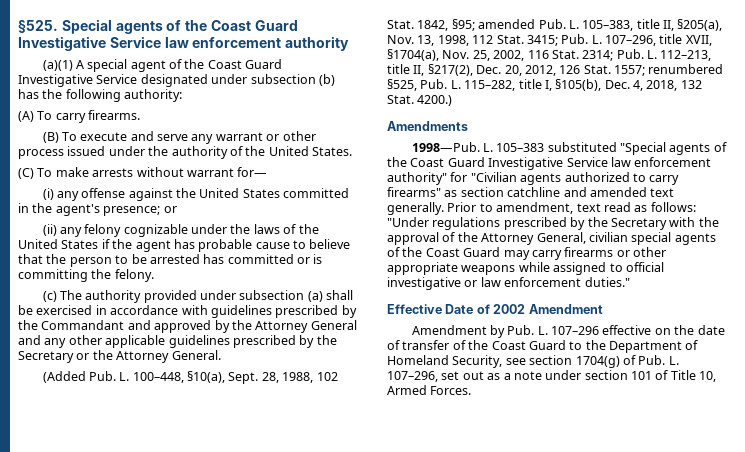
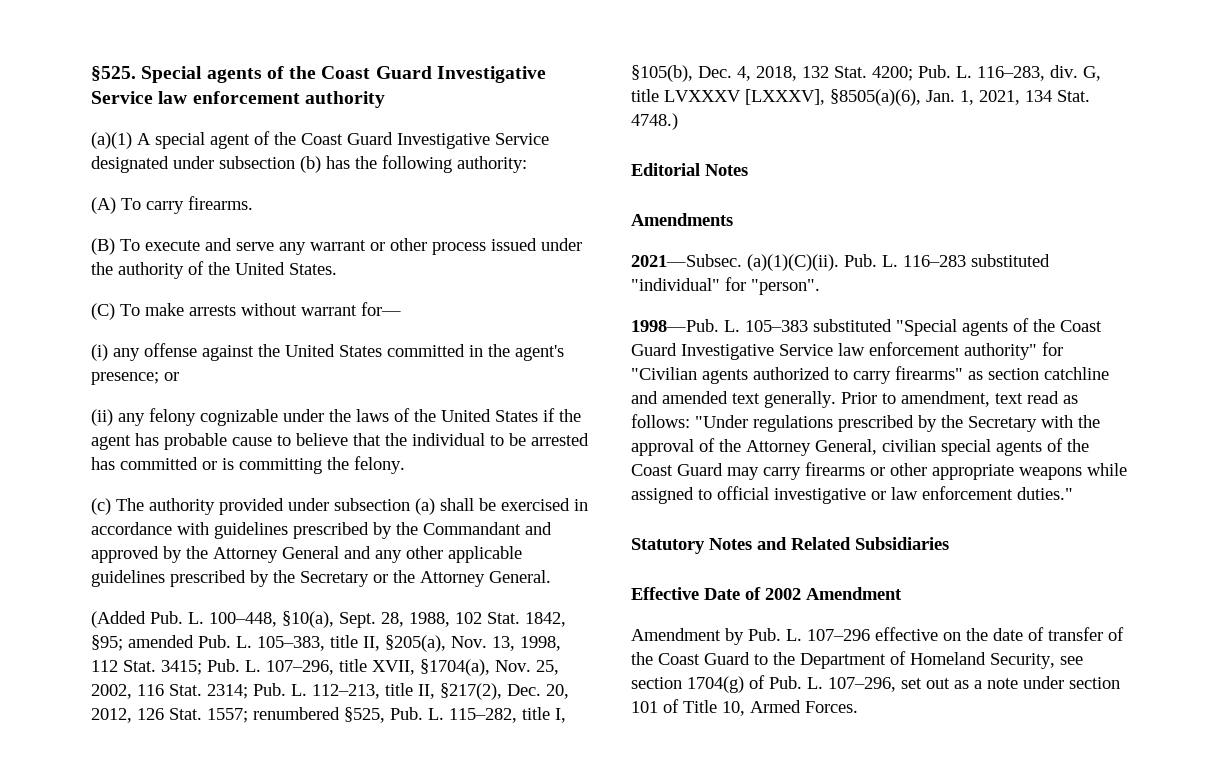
[69,257,112,267] person -> [412,433,485,446] individual
[417,95,453,106] [387,121,468,131] 4200.) // Amendments -> [872,65,1101,81] [631,89,1090,106] [631,113,678,130] [631,163,748,176] [631,213,733,226] [631,254,1050,271] [631,277,820,295] 4200; Pub. L. 116–283, div. G, title LVXXXV [LXXXV], §8505(a)(6), Jan. 1, 2021, 134 Stat. 4748.) // Editorial Notes // Amendments // 2021—Subsec. (a)(1)(C)(ii). Pub. L. 116–283 substituted "individual" for "person".
(630, 282) none -> [631,537,949,554] // Statutory Notes and Related Subsidiaries

